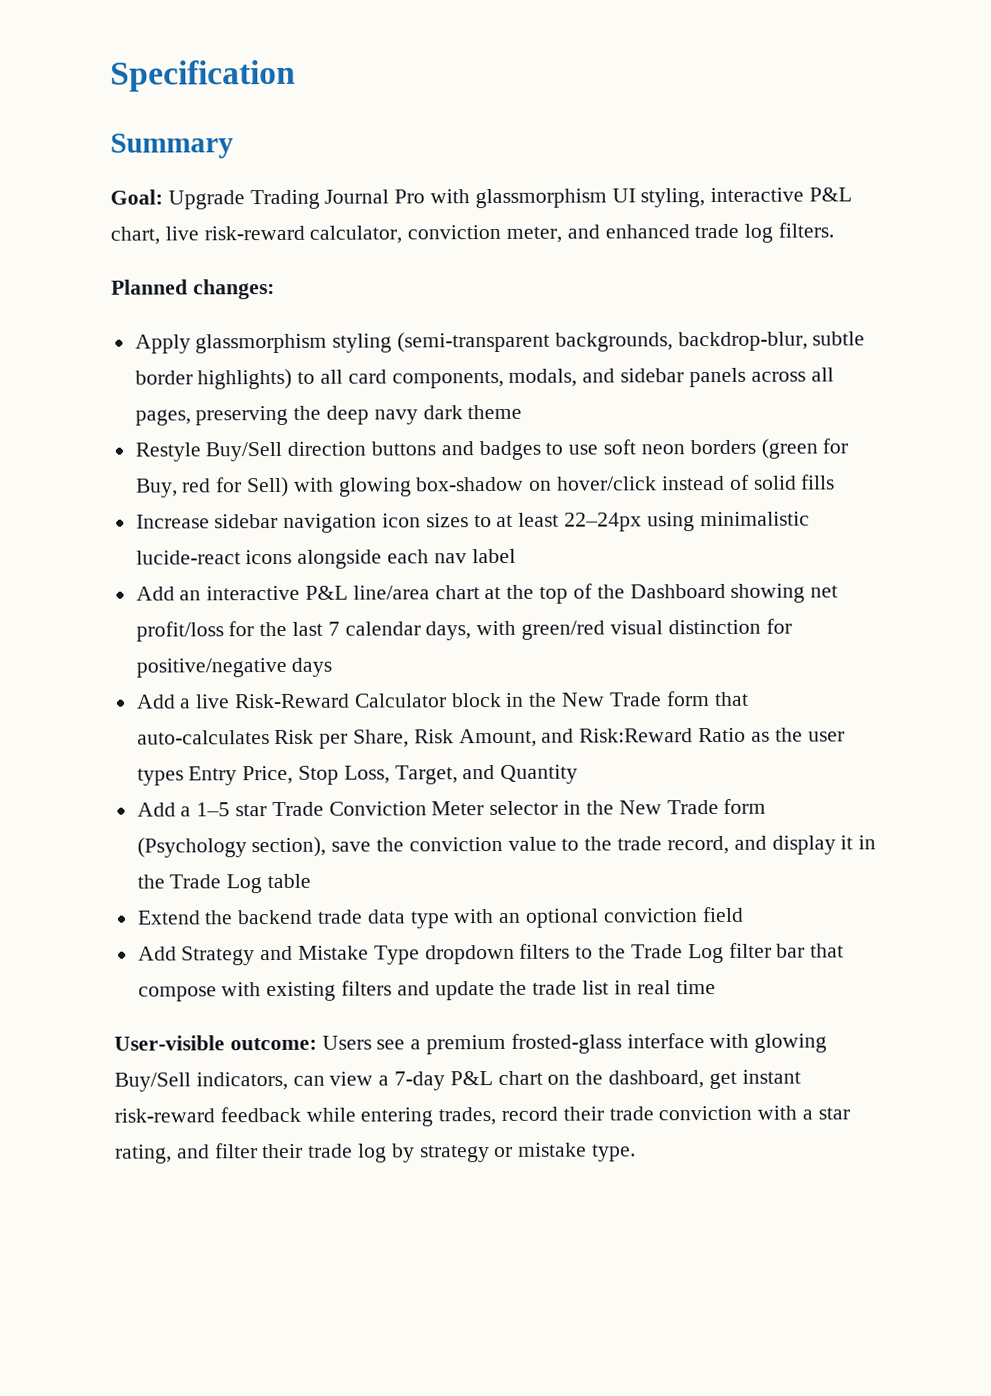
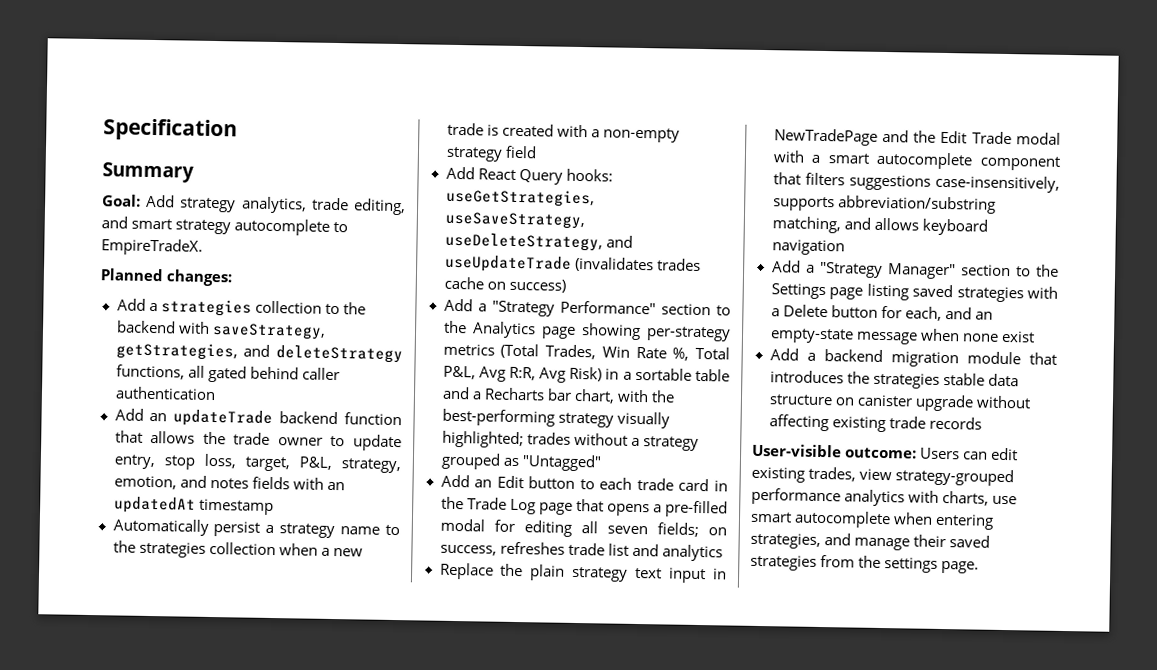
[167,187,853,210] [110,222,835,245] [111,279,275,300] [134,331,866,354] [134,367,834,390] [134,404,523,426] [134,438,849,462] [135,474,836,498] [135,511,810,533] [135,548,516,569] [135,583,839,604] [135,618,792,642] [135,657,333,678] [135,691,749,709] [136,727,845,749] [136,764,579,786] [136,798,767,817] [136,835,877,858] [136,873,312,894] [136,906,744,929] [137,942,845,966] [137,980,716,1002] [114,1033,828,1055] [114,1069,801,1092] [114,1105,850,1127] [115,1142,637,1164] Upgrade Trading Journal Pro with glassmorphism UI styling, interactive P&L chart, live risk-reward calculator, conviction meter, and enhanced trade log filters. // Planned changes: // Apply glassmorphism styling (semi-transparent backgrounds, backdrop-blur, subtle border highlights) to all card components, modals, and sidebar panels across all pages, preserving the deep navy dark theme // Restyle Buy/Sell direction buttons and badges to use soft neon borders (green for Buy, red for Sell) with glowing box-shadow on hover/click instead of solid fills // Increase sidebar navigation icon sizes to at least 22–24px using minimalistic lucide-react icons alongside each nav label // Add an interactive P&L line/area chart at the top of the Dashboard showing net profit/loss for the last 7 calendar days, with green/red visual distinction for positive/negative days // Add a live Risk-Reward Calculator block in the New Trade form that auto-calculates Risk per Share, Risk Amount, and Risk:Reward Ratio as the user types Entry Price, Stop Loss, Target, and Quantity // Add a 1–5 star Trade Conviction Meter selector in the New Trade form (Psychology section), save the conviction value to the trade record, and display it in the Trade Log table // Extend the backend trade data type with an optional conviction field // Add Strategy and Mistake Type dropdown filters to the Trade Log filter bar that compose with existing filters and update the trade list in real time // User-visible outcome: Users see a premium frosted-glass interface with glowing Buy/Sell indicators, can view a 7-day P&L chart on the dashboard, get instant risk-reward feedback while entering trades, record their trade conviction with a star rating, and filter their trade log by strategy or mistake type. -> [146,194,406,216] [101,216,349,236] [101,238,203,256] [100,268,234,287] [116,298,366,317] [115,320,326,340] [115,342,403,364] [115,364,340,383] [114,386,216,401] [114,408,402,428] [114,430,402,452] [113,453,401,474] [113,475,345,491] [113,496,274,516] [112,518,400,539] [112,540,363,558] [446,122,680,143] [445,145,537,162] [445,166,613,185] [445,188,595,208] [444,211,585,230] [444,232,633,252] [444,254,701,273] [443,276,566,293] [443,298,731,317] [443,320,731,342] [442,343,731,361] [442,365,730,383] [441,386,675,404] [441,408,670,429] [441,430,699,451] [440,452,602,472] [440,474,728,492] [440,496,729,518] [439,518,727,537] [439,541,723,562] [438,562,727,584] [773,128,1061,146] [772,150,1060,171] [772,172,1060,193] [772,195,996,214] [771,216,988,236] [771,239,845,256] [771,260,1059,280] [770,283,1058,303] [770,304,993,321] [769,328,1035,345] [769,348,1057,368] [769,370,1019,389] [768,394,1031,412] [768,414,982,433] [752,443,1019,461] [751,466,1015,487] [751,487,1018,507] [750,510,995,530] [750,532,991,551] [750,554,980,574] Add strategy analytics, trade editing, and smart strategy autocomplete to EmpireTradeX. // Planned changes: // Add a strategies collection to the backend with saveStrategy, getStrategies, and deleteStrategy functions, all gated behind caller authentication // Add an updateTrade backend function that allows the trade owner to update entry, stop loss, target, P&L, strategy, emotion, and notes fields with an updatedAt timestamp // Automatically persist a strategy name to the strategies collection when a new trade is created with a non-empty strategy field // Add React Query hooks: useGetStrategies, useSaveStrategy, useDeleteStrategy, and useUpdateTrade (invalidates trades cache on success) // Add a "Strategy Performance" section to the Analytics page showing per-strategy metrics (Total Trades, Win Rate %, Total P&L, Avg R:R, Avg Risk) in a sortable table and a Recharts bar chart, with the best-performing strategy visually highlighted; trades without a strategy grouped as "Untagged" // Add an Edit button to each trade card in the Trade Log page that opens a pre-filled modal for editing all seven fields; on success, refreshes trade list and analytics // Replace the plain strategy text input in NewTradePage and the Edit Trade modal with a smart autocomplete component that filters suggestions case-insensitively, supports abbreviation/substring matching, and allows keyboard navigation // Add a "Strategy Manager" section to the Settings page listing saved strategies with a Delete button for each, and an empty-state message when none exist // Add a backend migration module that introduces the strategies stable data structure on canister upgrade without affecting existing trade records // User-visible outcome: Users can edit existing trades, view strategy-grouped performance analytics with charts, use smart autocomplete when entering strategies, and manage their saved strategies from the settings page.

